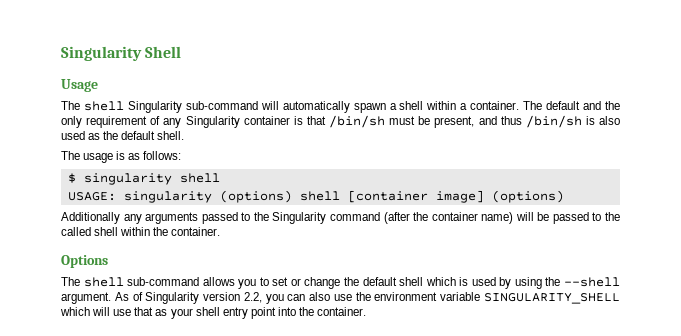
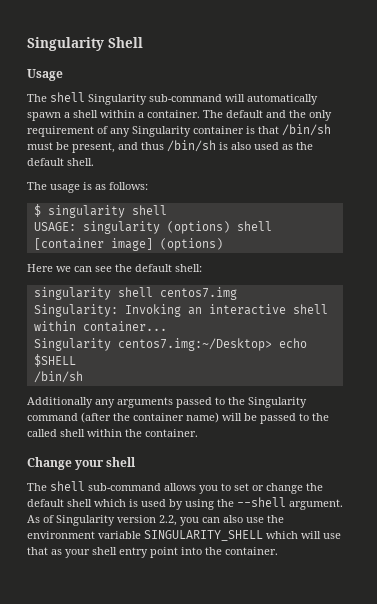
(564, 196) none -> [27,264,202,272] [33,287,237,300] [33,304,328,317] [33,321,167,332] [33,338,307,351] [33,354,76,367] [33,371,83,383] // Here we can see the default shell: // singularity shell centos7.img // Singularity: Invoking an interactive shell within container... // Singularity centos7.img:~/Desktop> echo $SHELL // /bin/sh
[61,255,108,268] Options -> [27,457,137,470] Change your shell

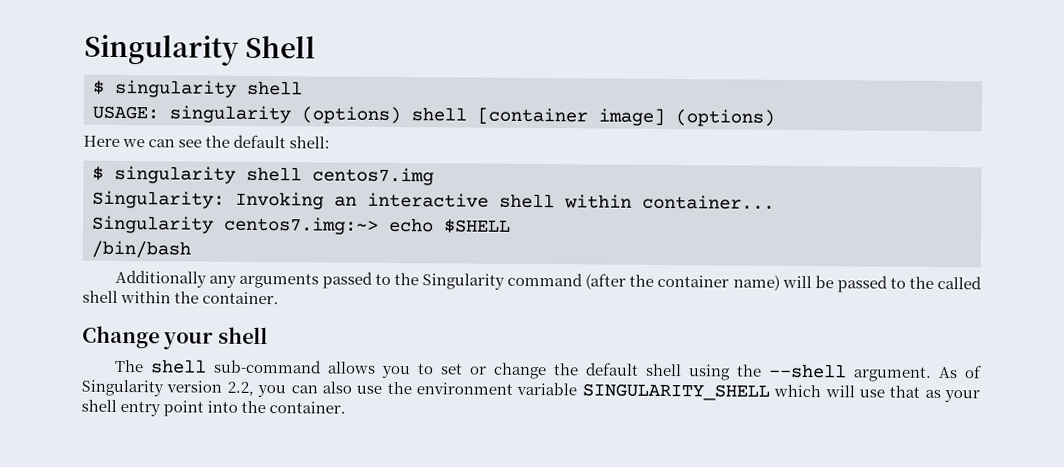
[27,69,63,81] [27,92,318,105] [27,110,332,121] [27,124,331,137] [27,140,313,153] [27,158,94,166] [27,182,148,193] // Usage // The shell Singularity sub-command will automatically spawn a shell within a container. The default and the only requirement of any Singularity container is that /bin/sh must be present, and thus /bin/sh is also used as the default shell. // The usage is as follows: -> (317, 46) none
(202, 268) none -> [92,165,104,181] $
[117,338,272,351] centos7.img:~/Desktop> -> [223,216,379,235] centos7.img:~>
[33,371,83,383] /bin/sh -> [91,240,191,259] /bin/bash
[94,499,183,510] which is used by -> (682, 370) none

